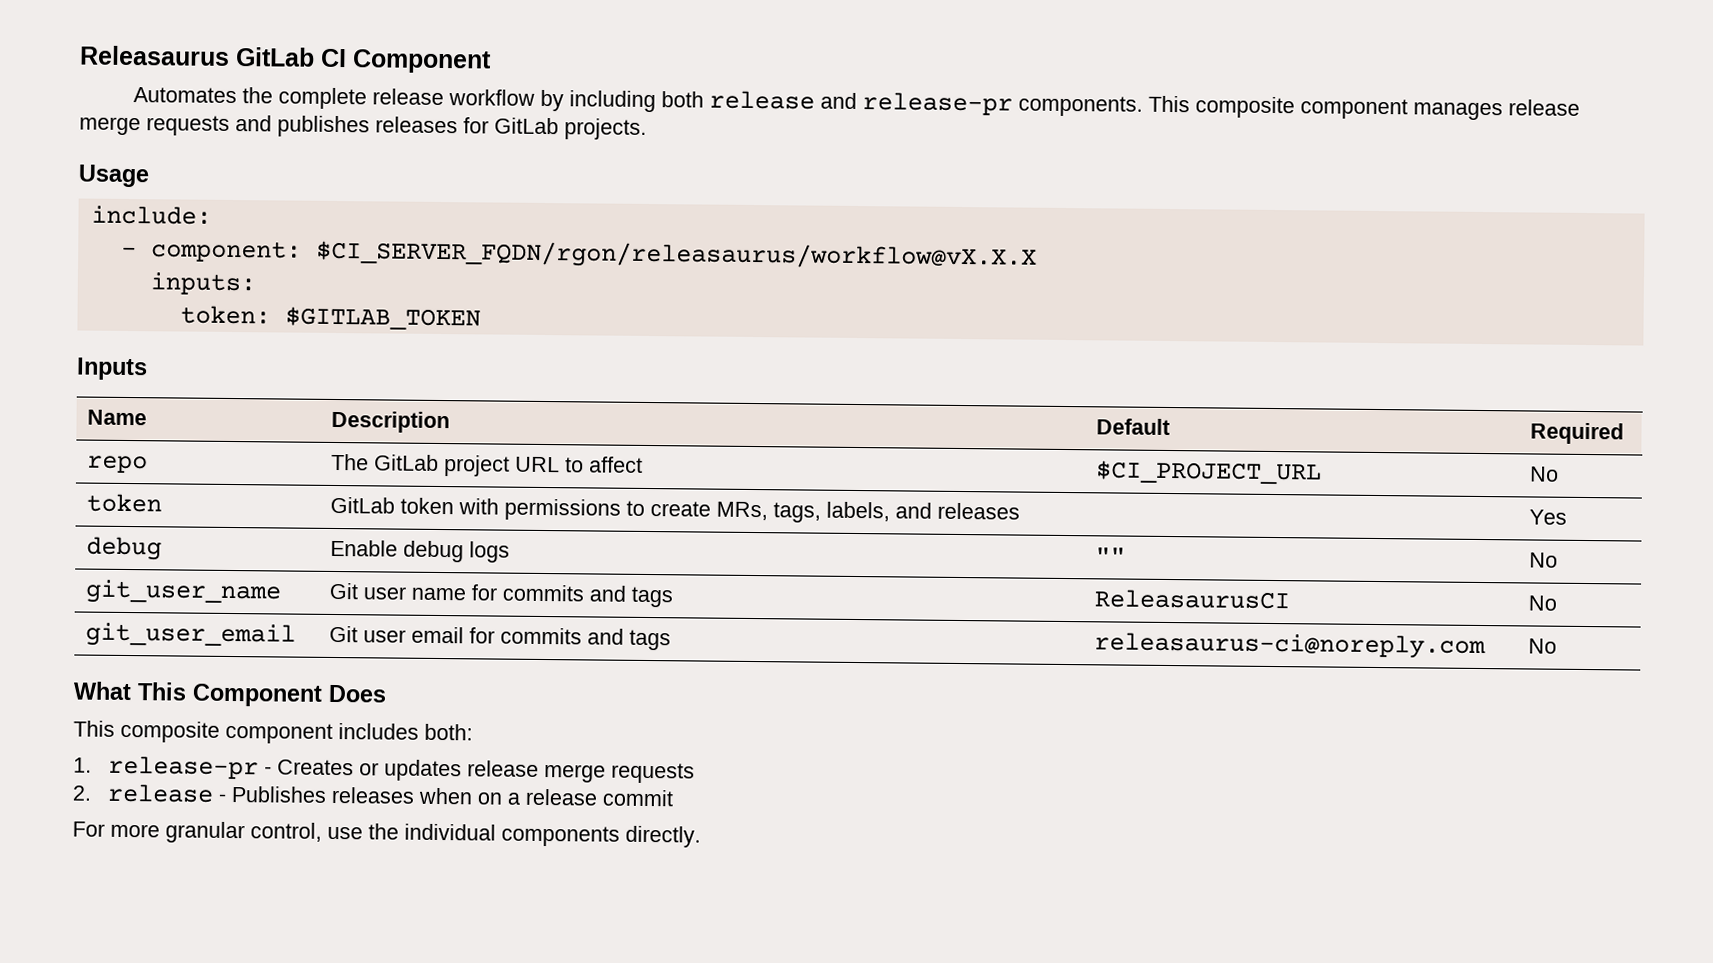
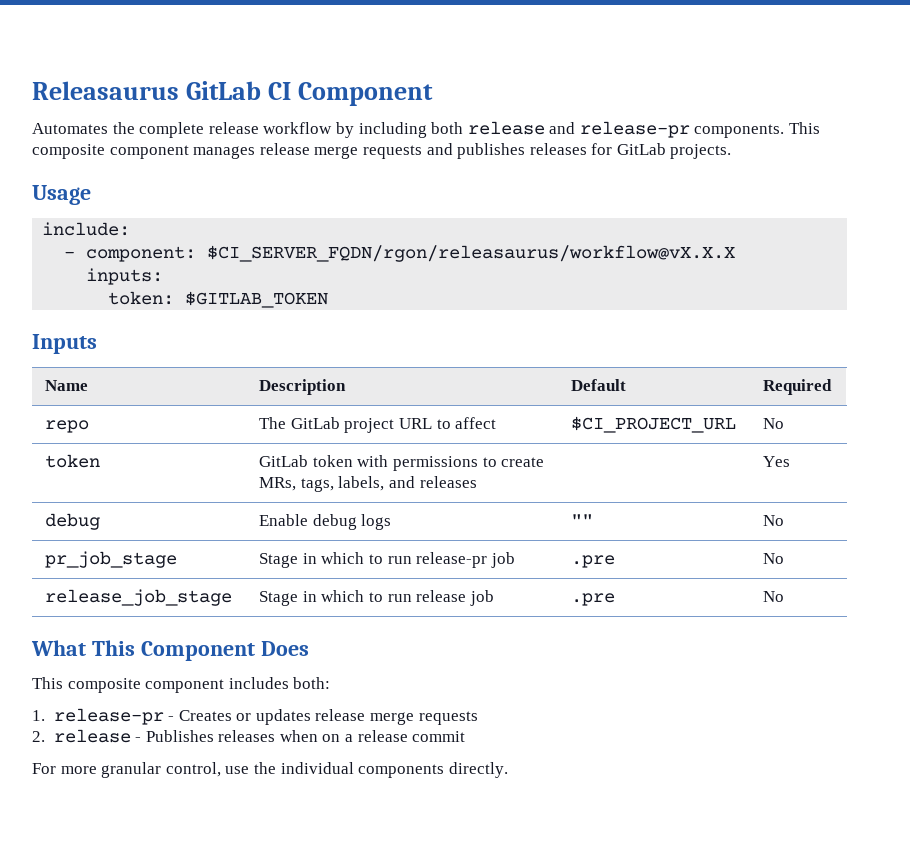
[84,579,282,605] [328,582,673,608] [1093,589,1290,610] [1527,595,1557,611] [84,622,296,648] [328,625,671,651] [1093,632,1486,660] git_user_name | Git user name for commits and tags | ReleasaurusCI | No // git_user_email | Git user email for commits and tags | releasaurus-ci@noreply.com -> [45,551,178,568] [259,552,515,568] [571,555,616,568] [763,553,785,564] [45,589,233,606] [259,590,494,606] [571,593,616,606] pr_job_stage | Stage in which to run release-pr job | .pre | No // release_job_stage | Stage in which to run release job | .pre

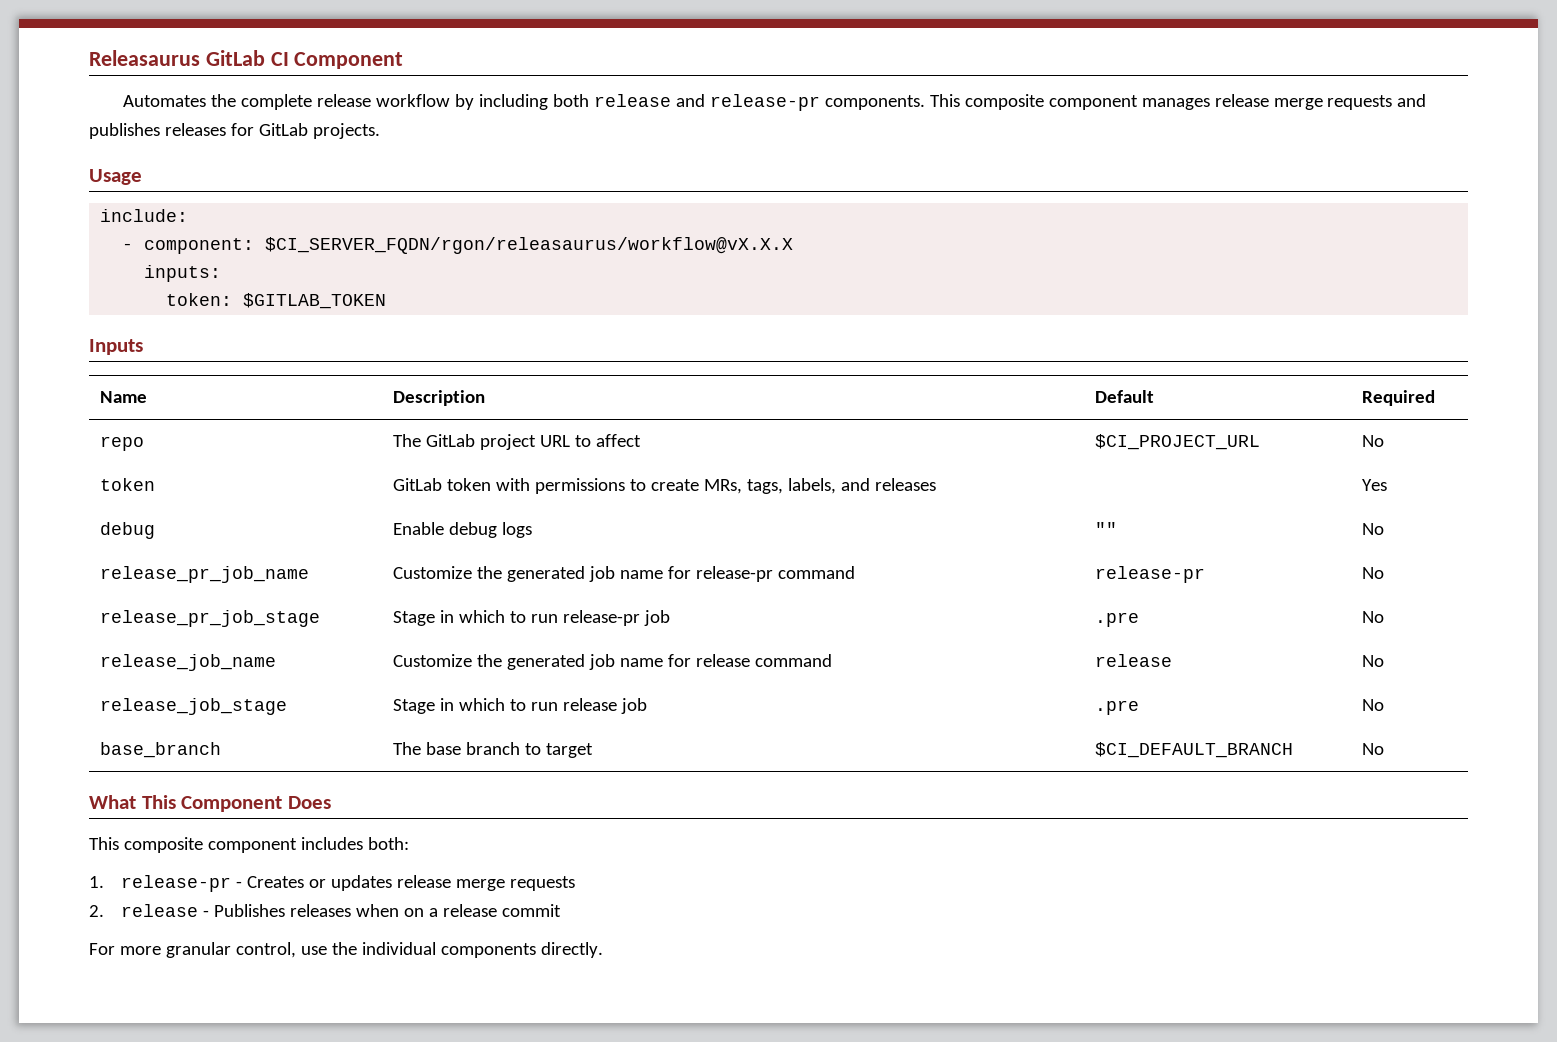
[45,551,178,568] pr_job_stage -> [99,566,309,583] [392,566,855,582] [1094,566,1205,583] [1361,567,1384,579] [99,610,320,627] release_pr_job_name | Customize the generated job name for release-pr command | release-pr | No // release_pr_job_stage
(785, 558) none -> [99,654,276,671] [392,654,832,670] [1094,654,1172,667] [1361,655,1384,667] // release_job_name | Customize the generated job name for release command | release | No
(785, 596) none -> [99,742,221,758] [392,742,593,758] [1094,742,1293,758] [1361,743,1384,755] // base_branch | The base branch to target | $CI_DEFAULT_BRANCH | No

